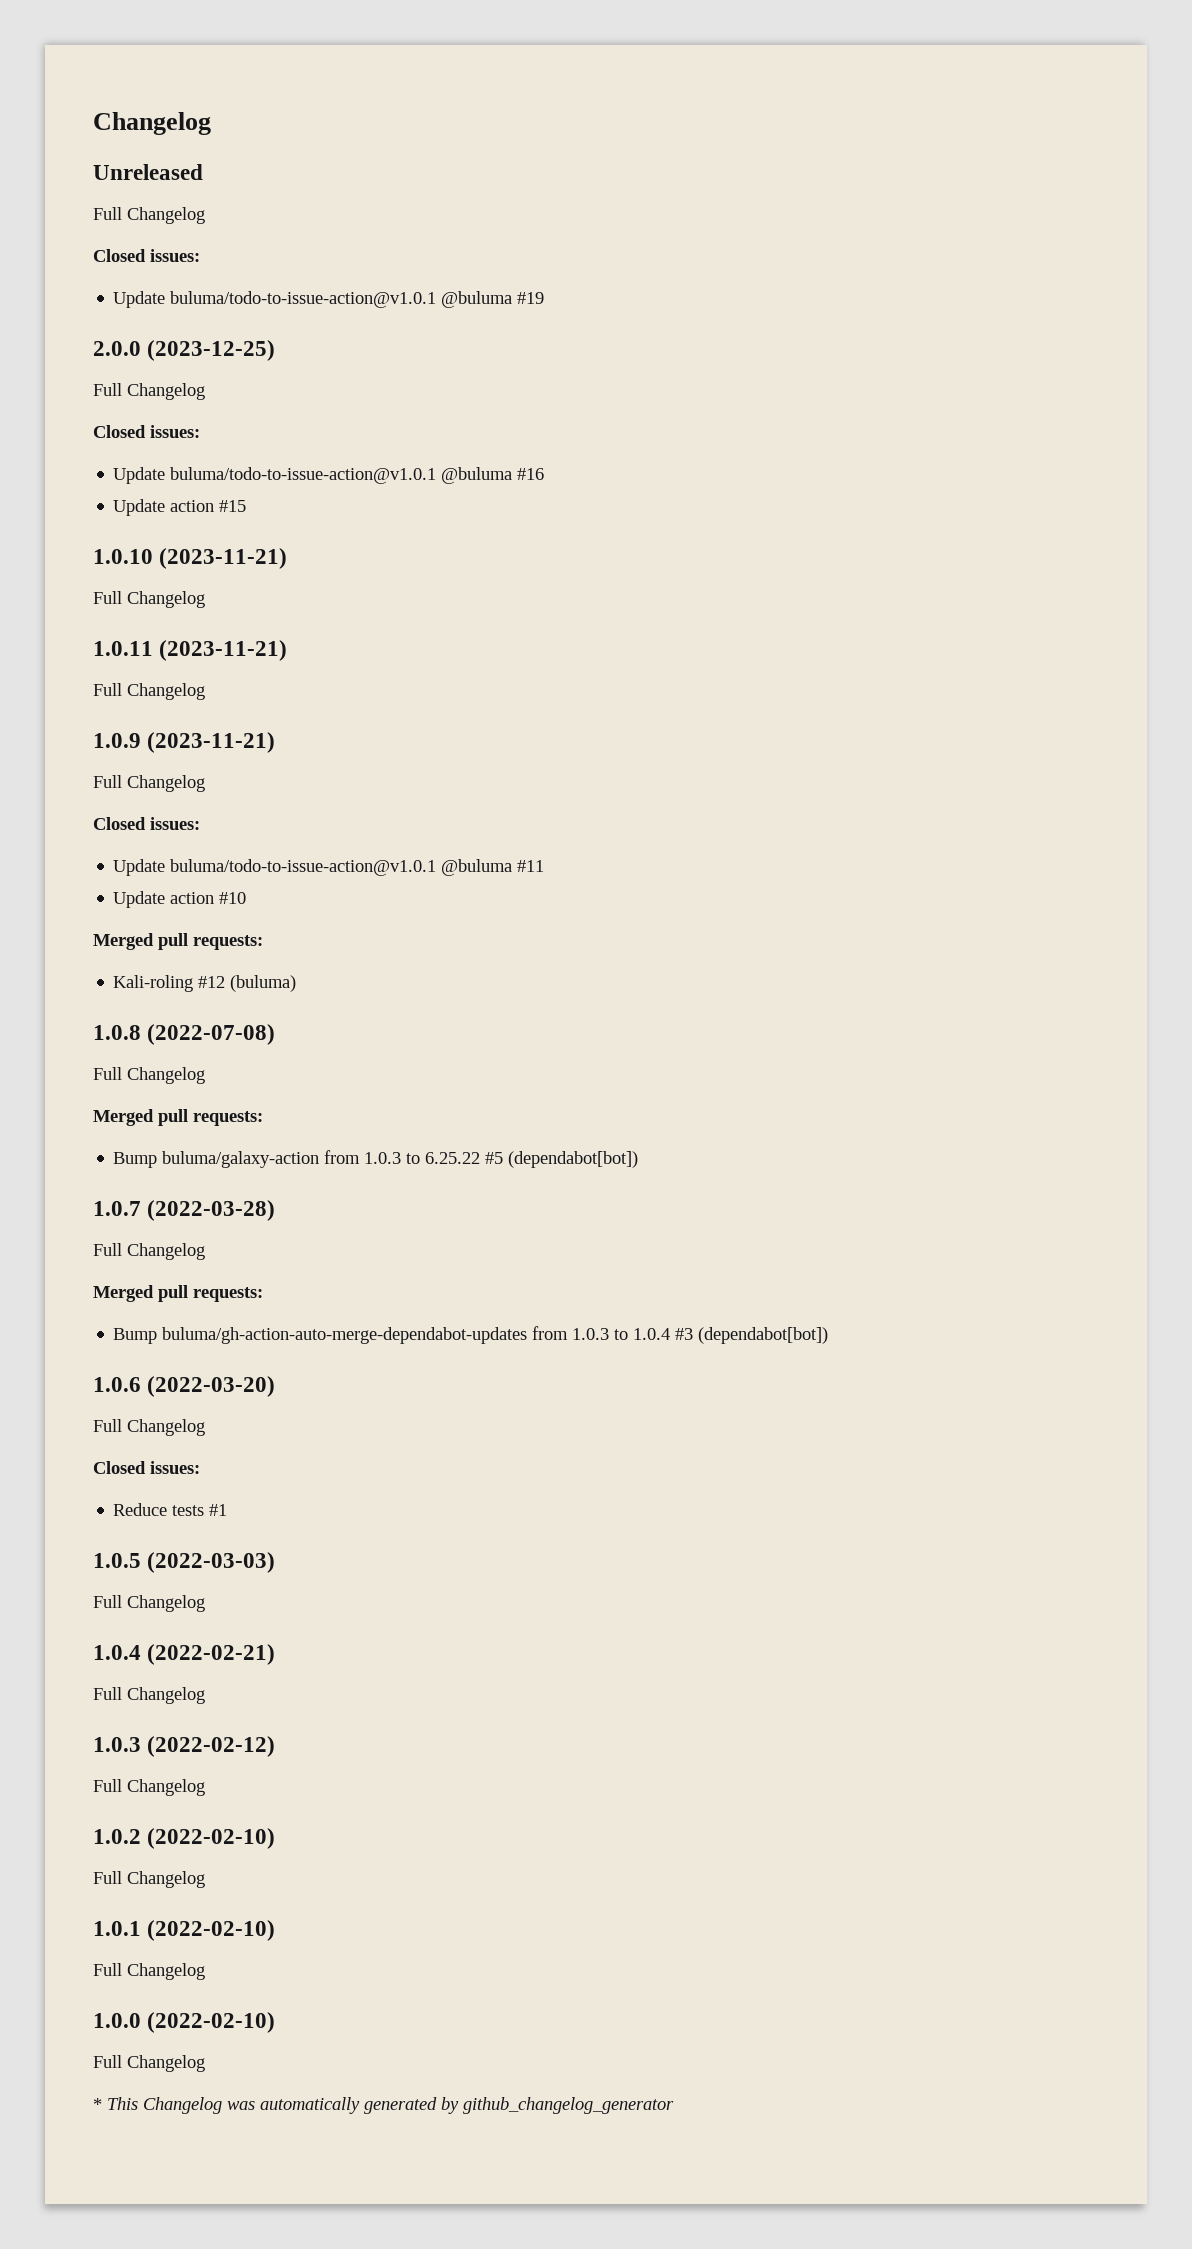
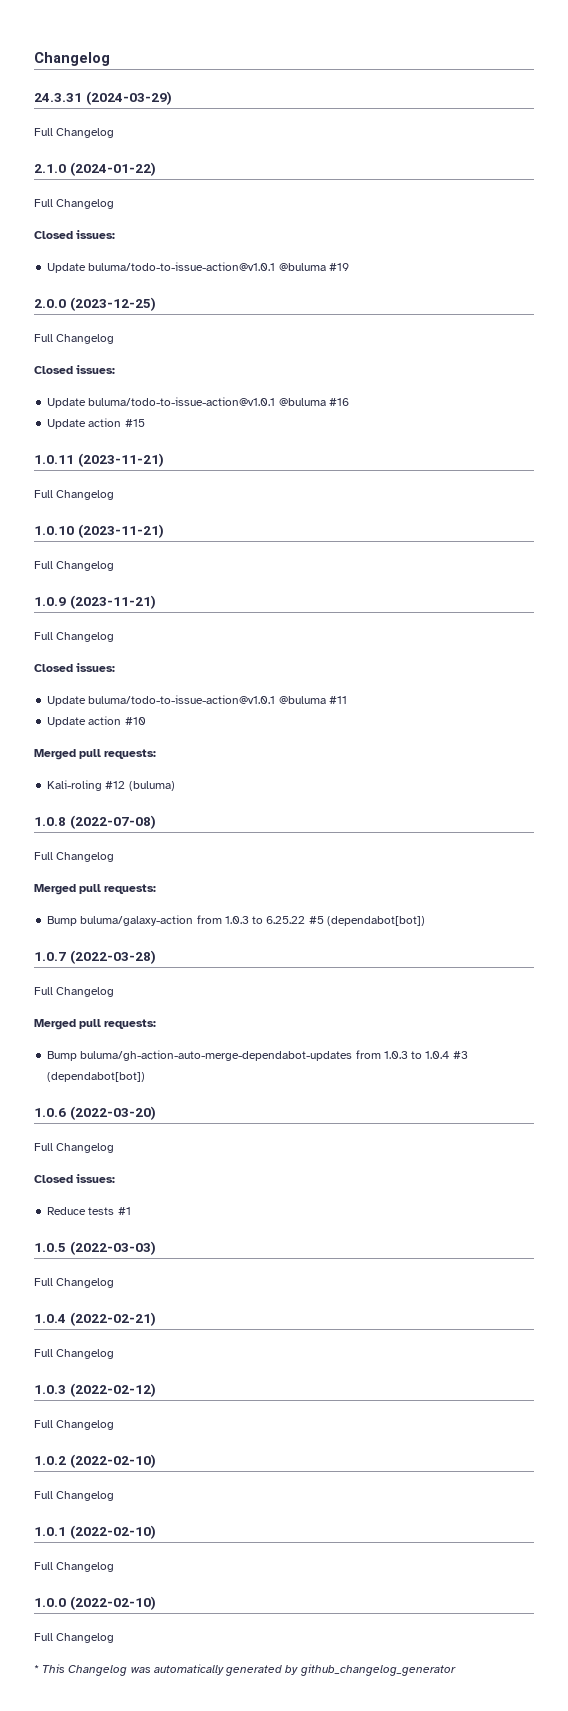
[93,112,211,135] [93,164,203,180] Changelog // Unreleased -> [34,52,110,66] [34,91,172,105] [34,128,115,138] [34,162,156,176] Changelog // 24.3.31 (2024-03-29) // Full Changelog // 2.1.0 (2024-01-22)
[93,548,288,569] [93,591,205,608] [93,641,153,656] 1.0.10 (2023-11-21) // Full Changelog // 1.0.11 -> [34,453,164,467] [34,490,115,500] [34,526,74,535] 1.0.11 (2023-11-21) // Full Changelog // 1.0.10

